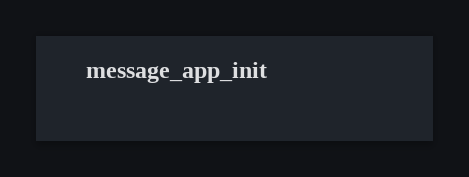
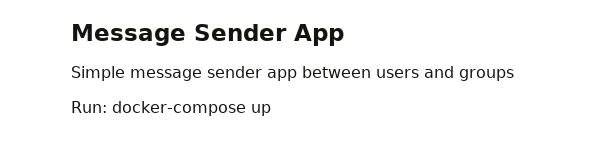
[86,62,267,83] message_app_init -> [71,24,344,46] [71,66,514,81] [71,101,271,116] Message Sender App // Simple message sender app between users and groups // Run: docker-compose up

